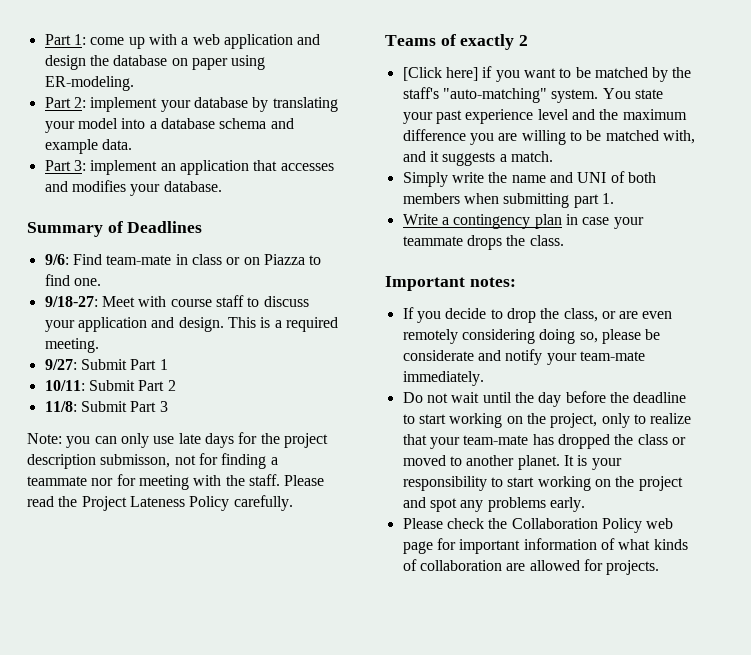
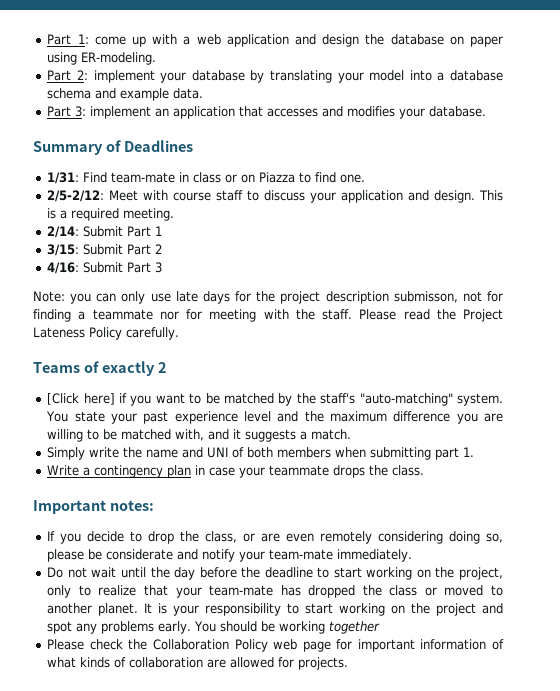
[44,254,69,265] 9/6: -> [47,172,80,184] 1/31:
[44,296,98,307] 9/18-27: -> [47,190,105,202] 2/5-2/12:
[44,359,77,370] 9/27: -> [47,226,80,238] 2/14:
[44,380,85,391] 10/11: -> [47,244,80,256] 3/15:
[44,401,77,412] 11/8: -> [47,262,80,274] 4/16:
(585, 504) none -> [194,621,381,634] You should be working together

